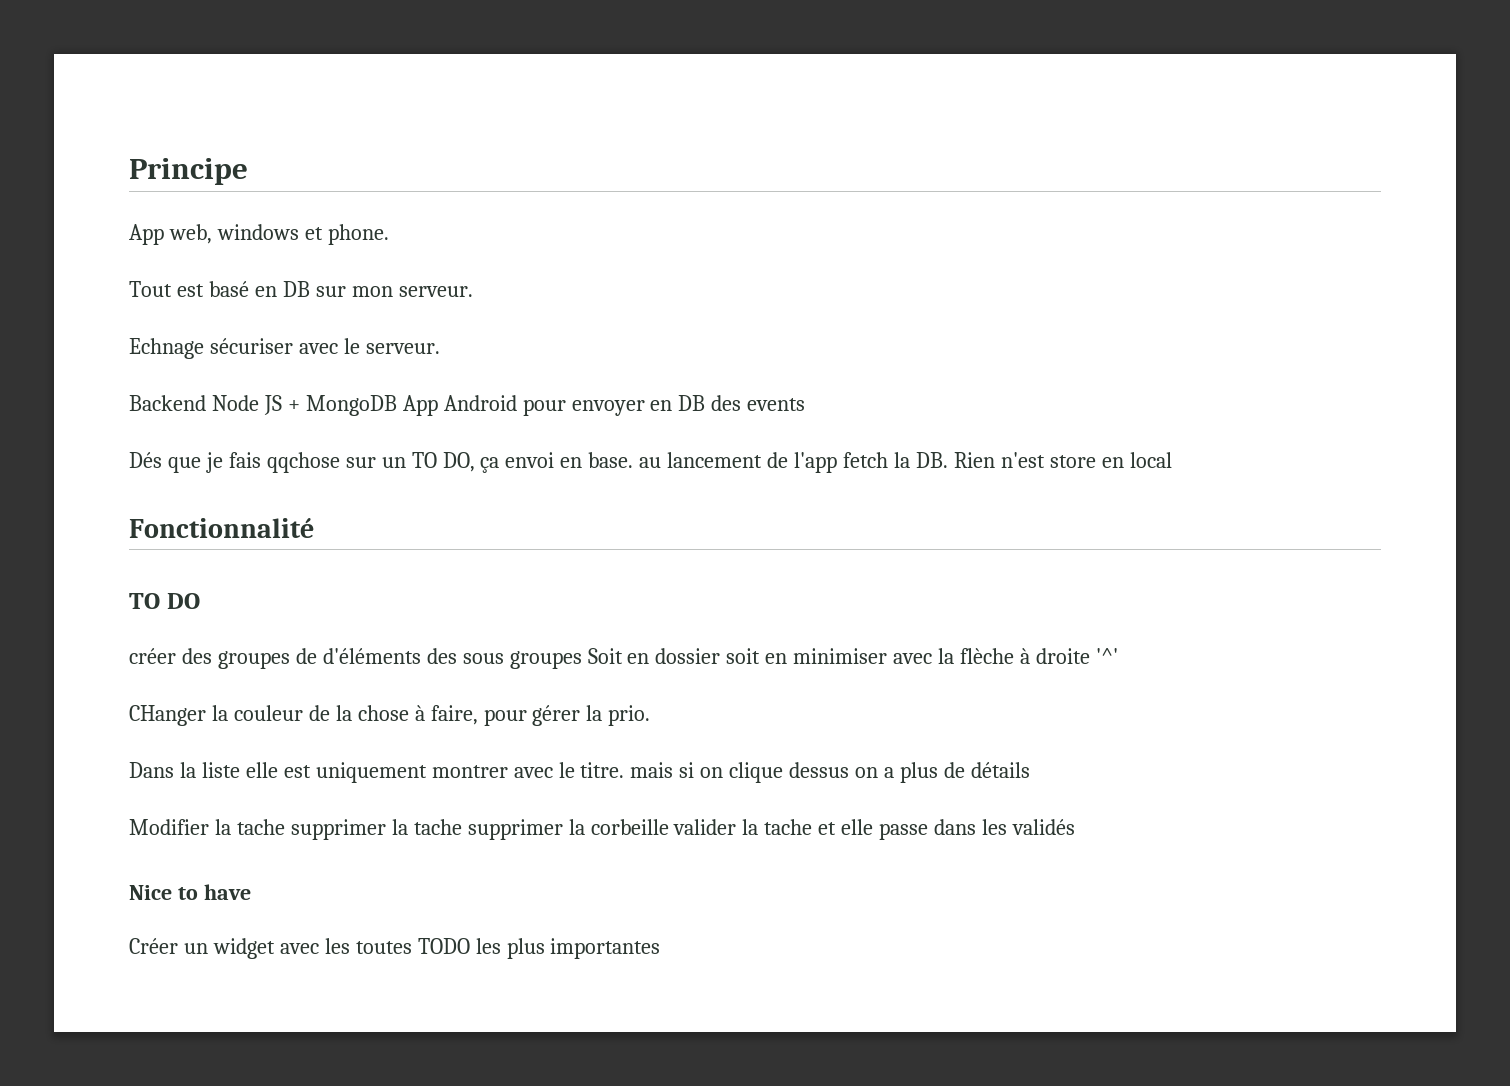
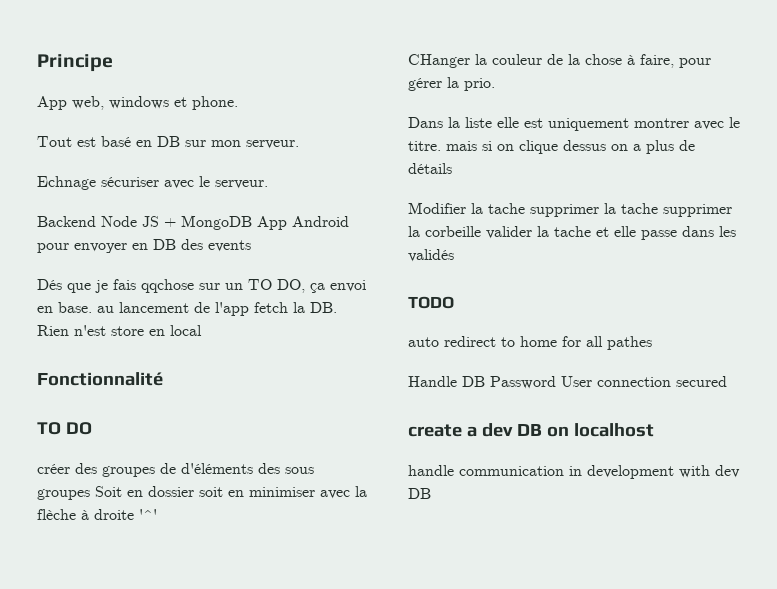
[129,884,251,900] [129,938,661,959] Nice to have // Créer un widget avec les toutes TODO les plus importantes -> [408,296,454,309] [408,336,652,350] [408,376,727,389] [408,423,654,437] [408,465,740,479] [408,488,431,499] TODO // auto redirect to home for all pathes // Handle DB Password User connection secured // create a dev DB on localhost // handle communication in development with dev DB

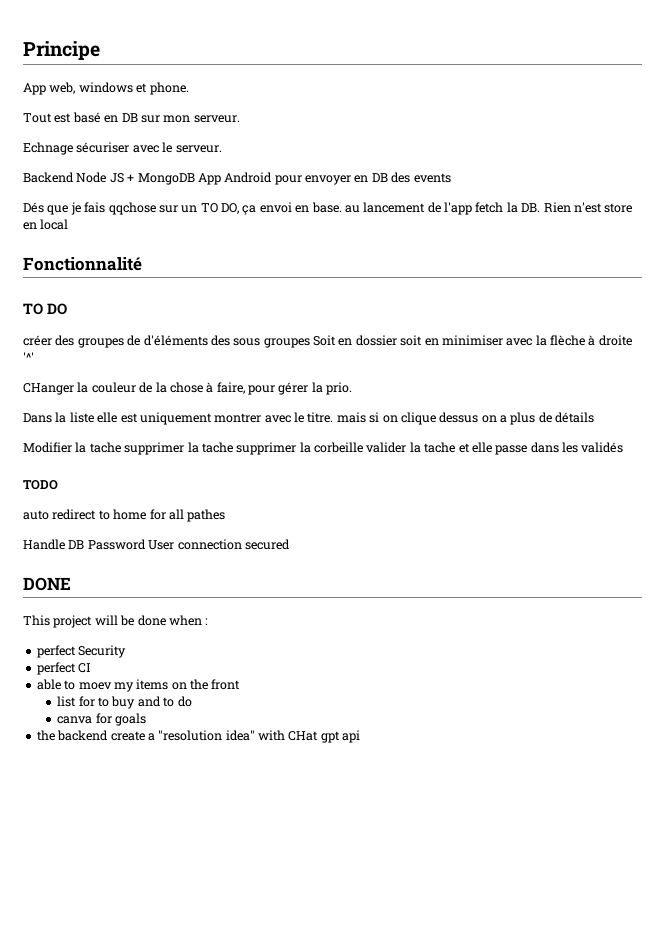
[408,423,654,437] [408,465,740,479] [408,488,431,499] create a dev DB on localhost // handle communication in development with dev DB -> [23,577,71,591] [23,615,209,628] [36,645,127,658] [36,662,92,675] [36,679,241,692] [57,696,192,709] [57,713,147,726] [36,730,361,743] DONE // This project will be done when : // perfect Security // perfect CI // able to moev my items on the front // list for to buy and to do // canva for goals // the backend create a "resolution idea" with CHat gpt api

